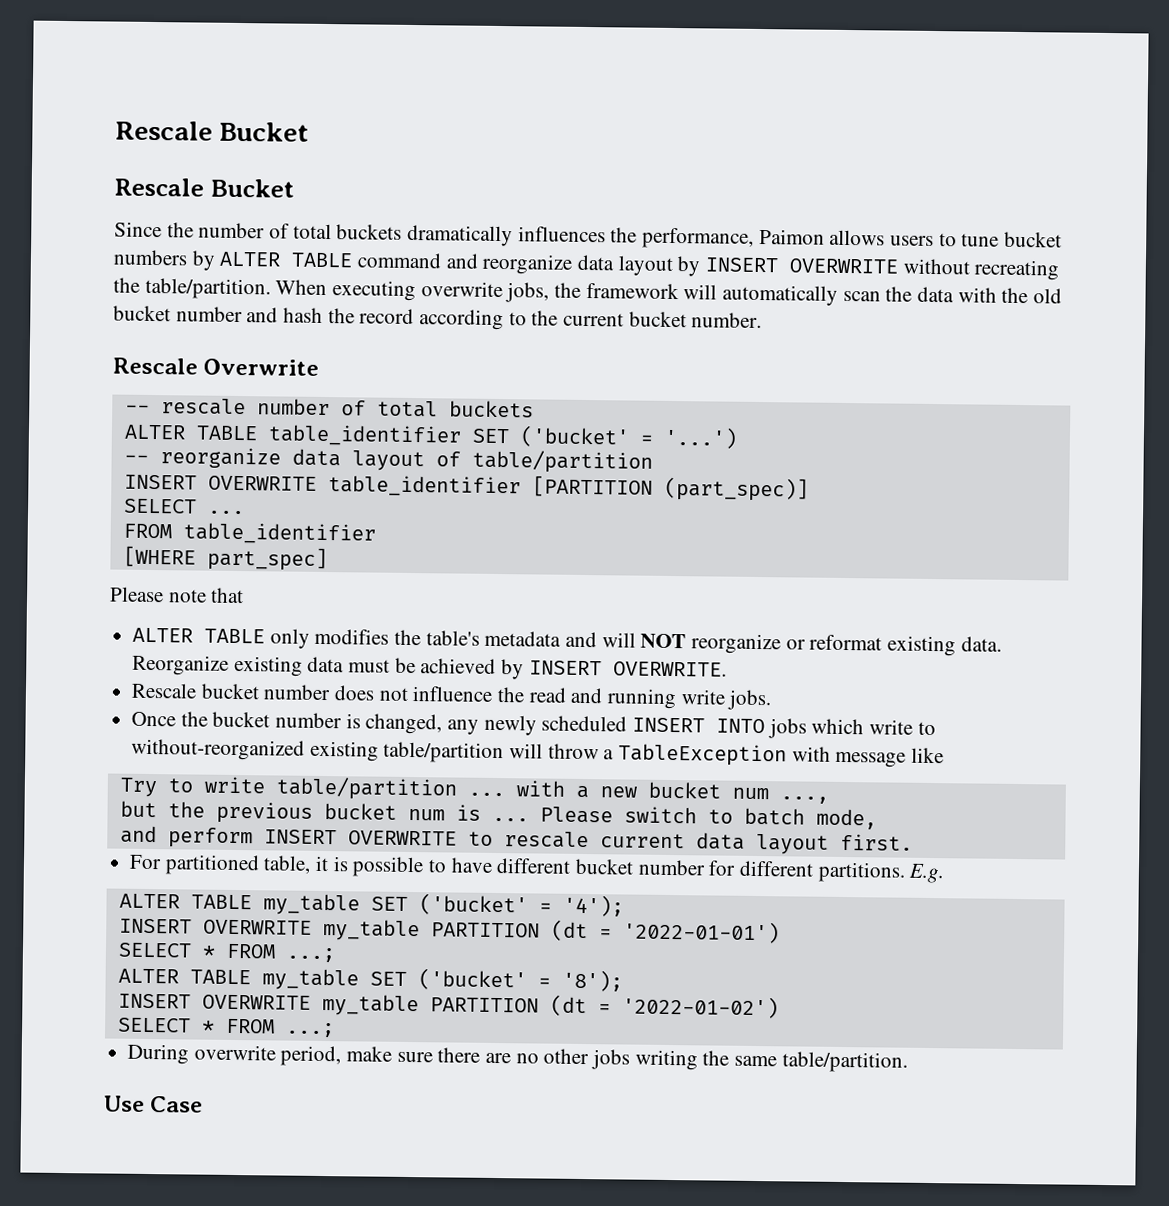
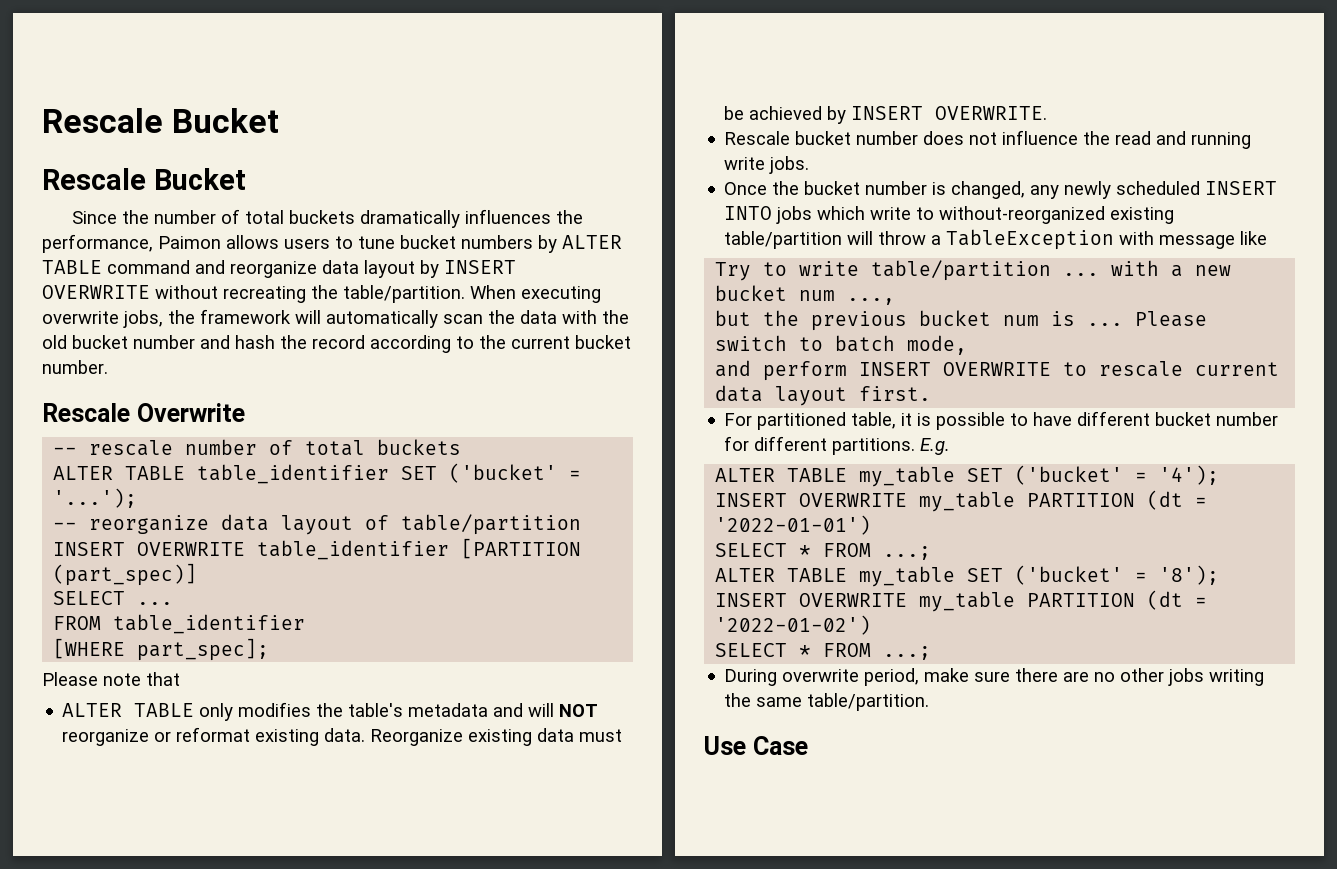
[663,426,738,449] '...') -> [53,488,138,508] '...');
[206,546,328,572] part_spec] -> [137,638,270,661] part_spec];

